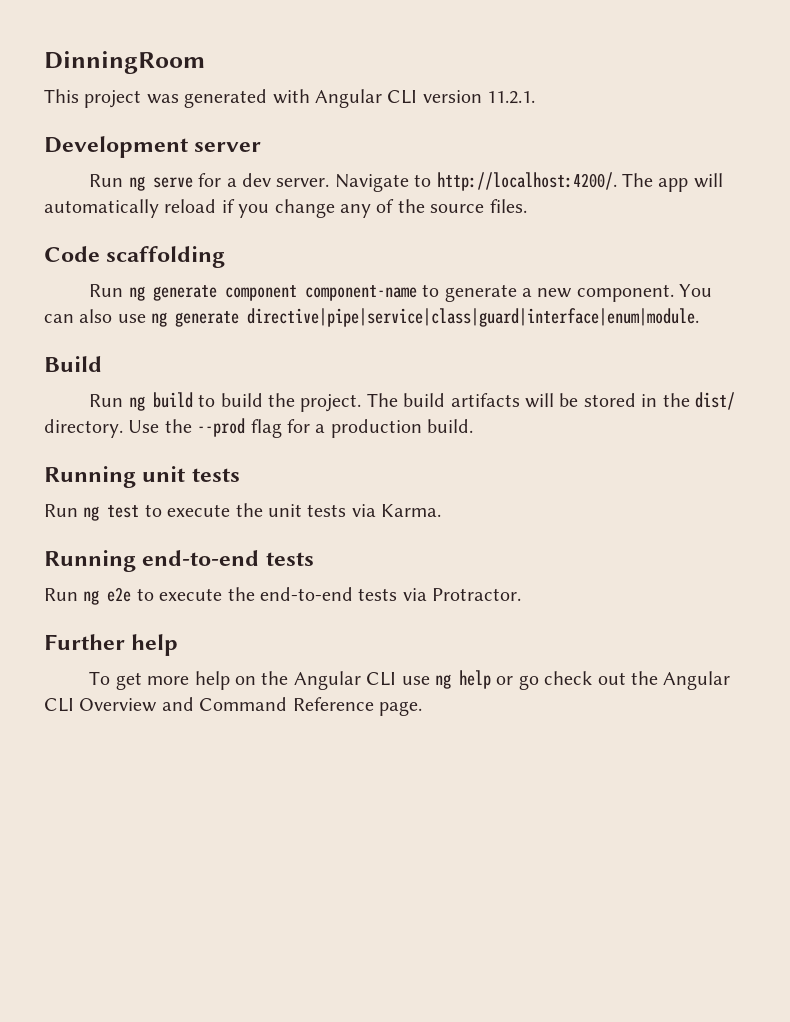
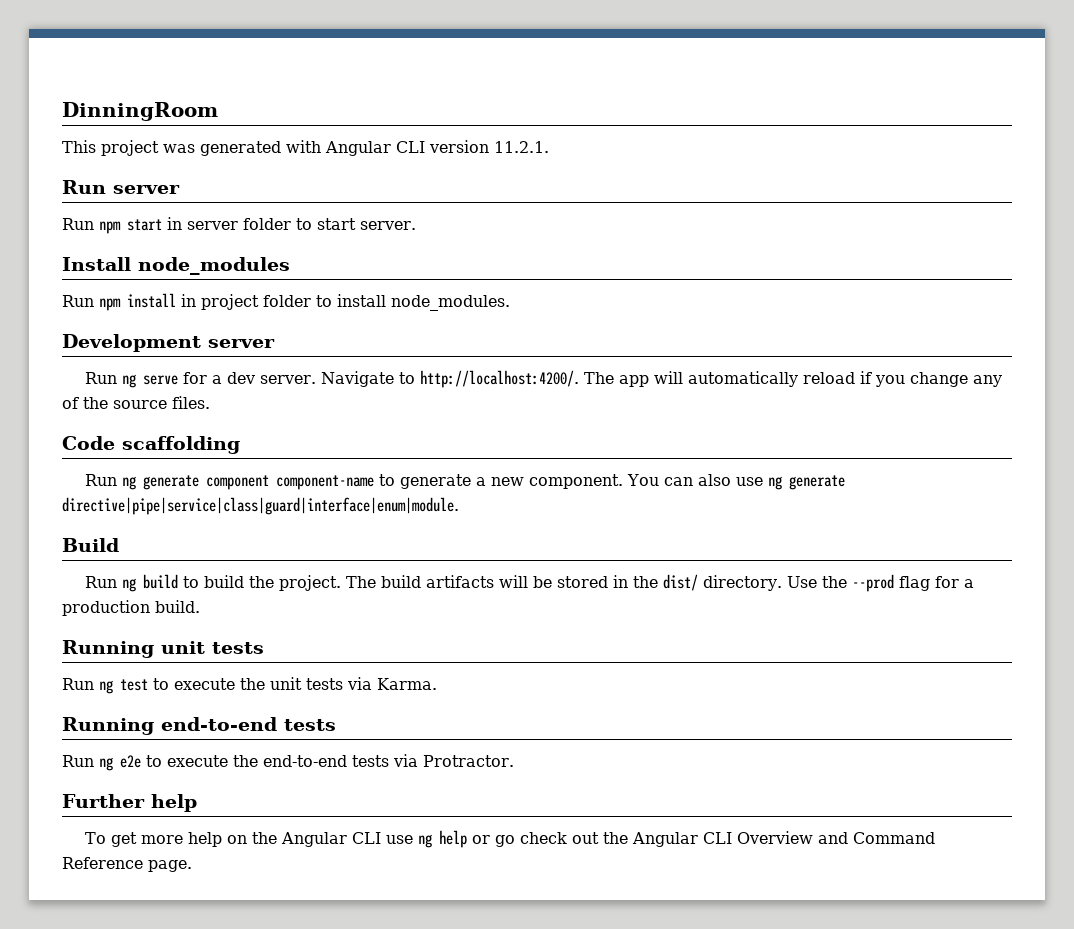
(536, 97) none -> [62,180,180,194] [62,217,416,234] [62,257,290,275] [62,293,510,311] // Run server // Run npm start in server folder to start server. // Install node_modules // Run npm install in project folder to install node_modules.

